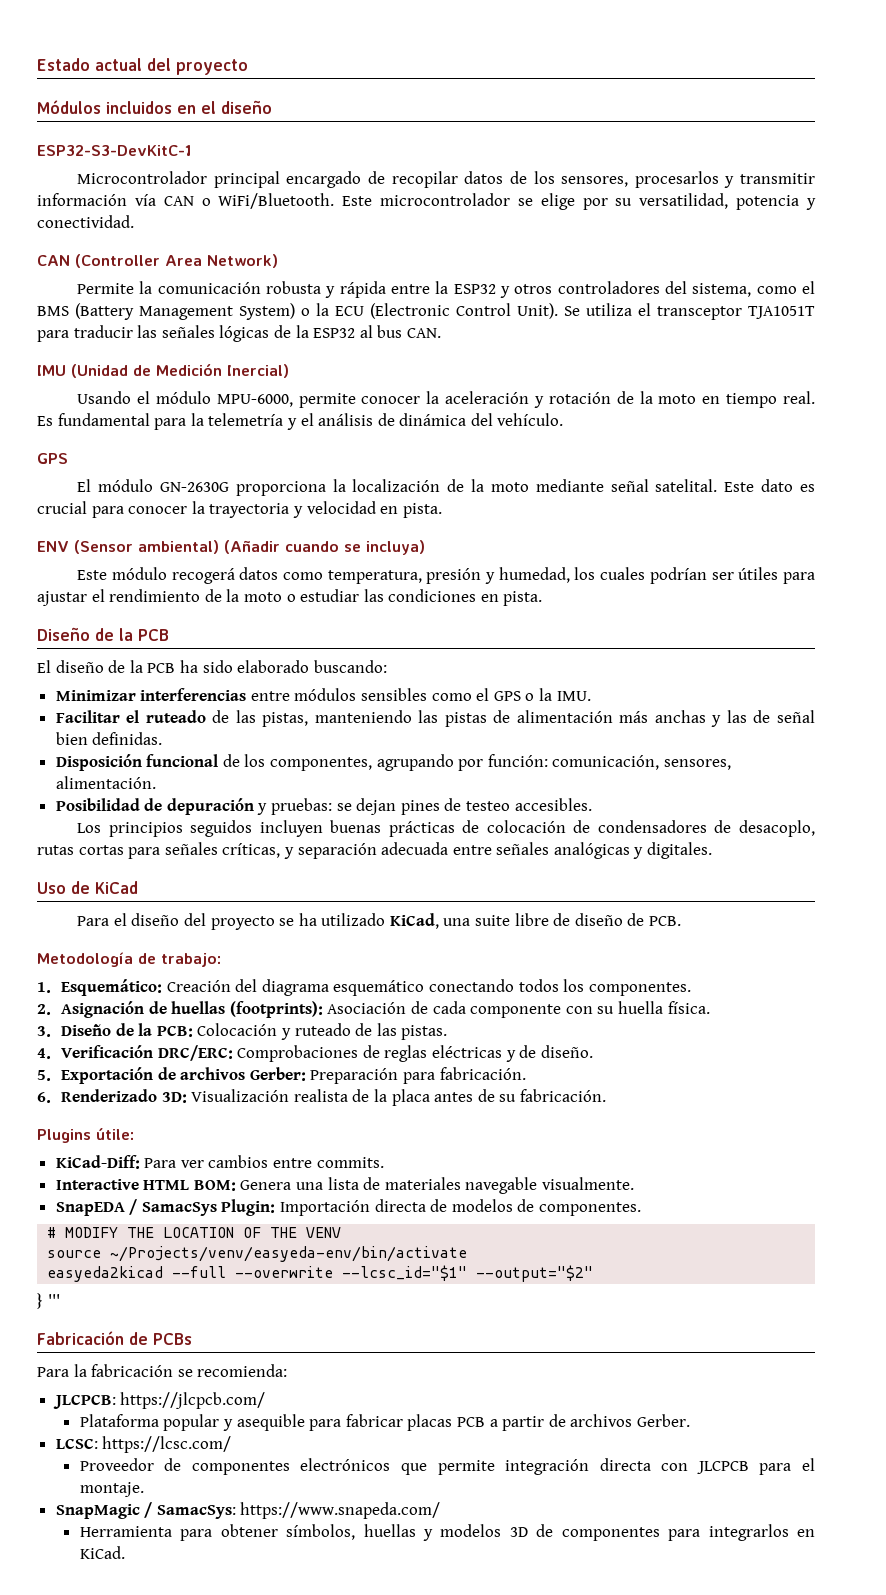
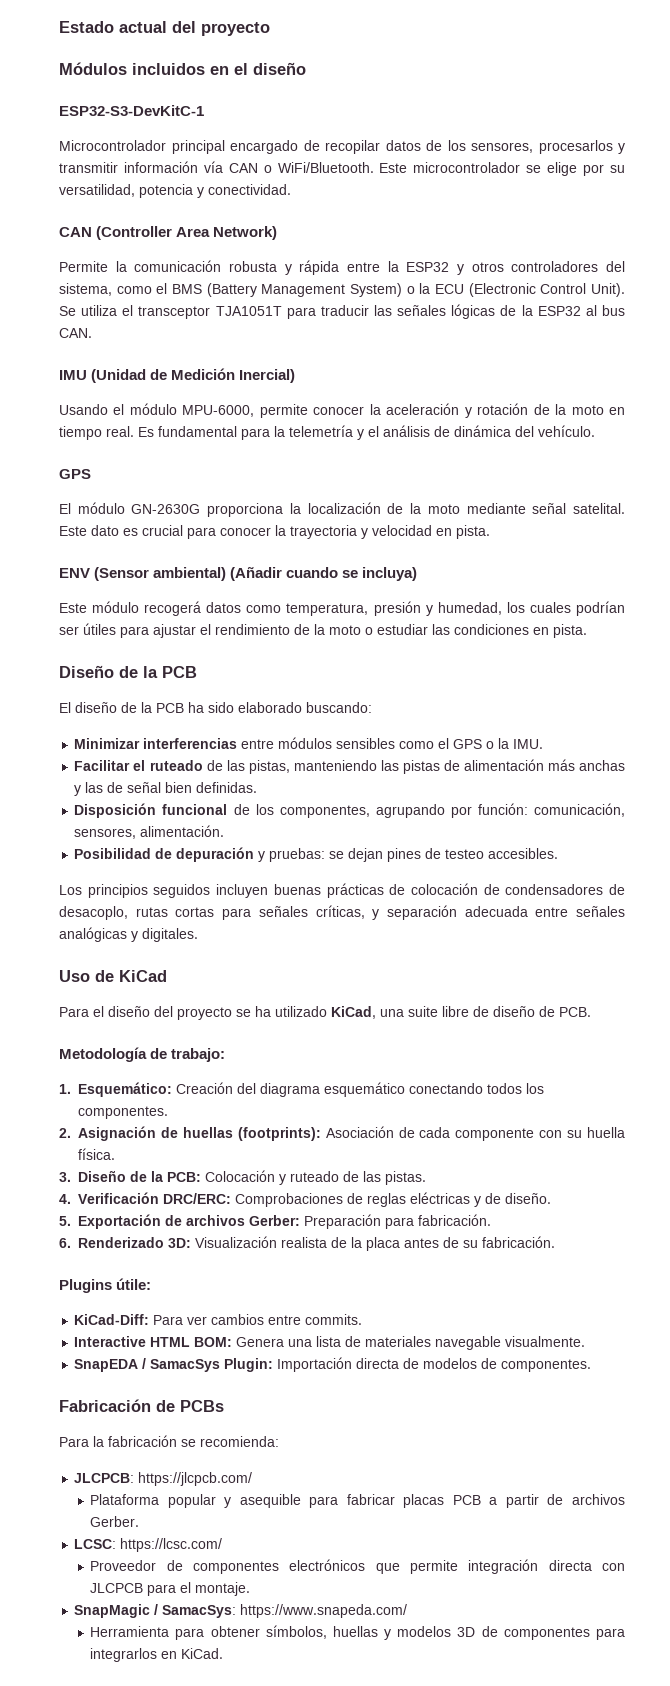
[47,1227,342,1238] [47,1246,468,1262] [47,1265,594,1282] [37,1293,60,1309] // # MODIFY THE LOCATION OF THE VENV // source ~/Projects/venv/easyeda-env/bin/activate // easyeda2kicad --full --overwrite --lcsc_id="$1" --output="$2" // } ''' -> (592, 1365) none

